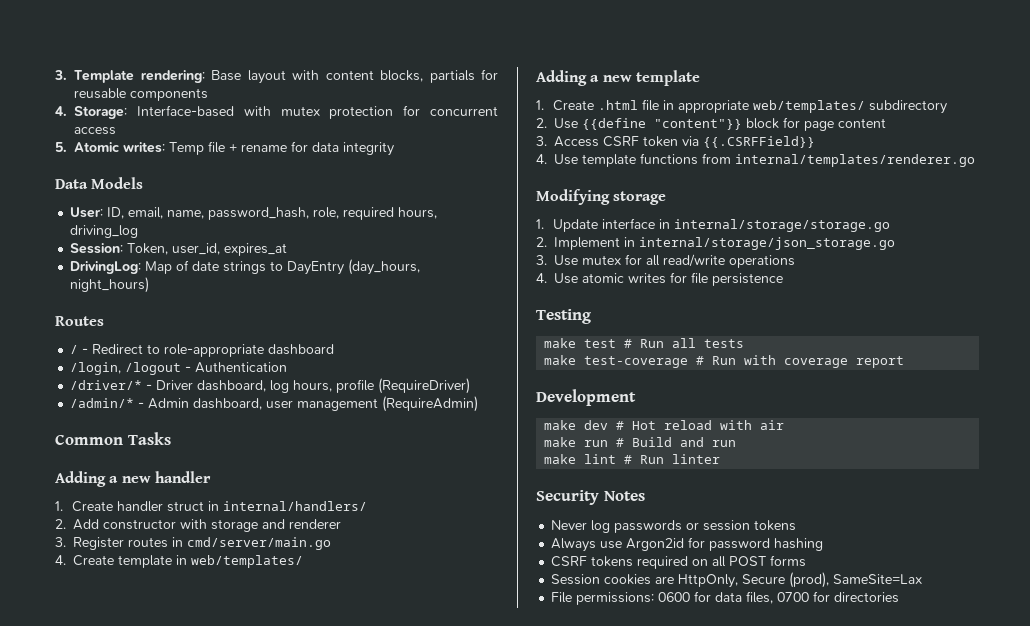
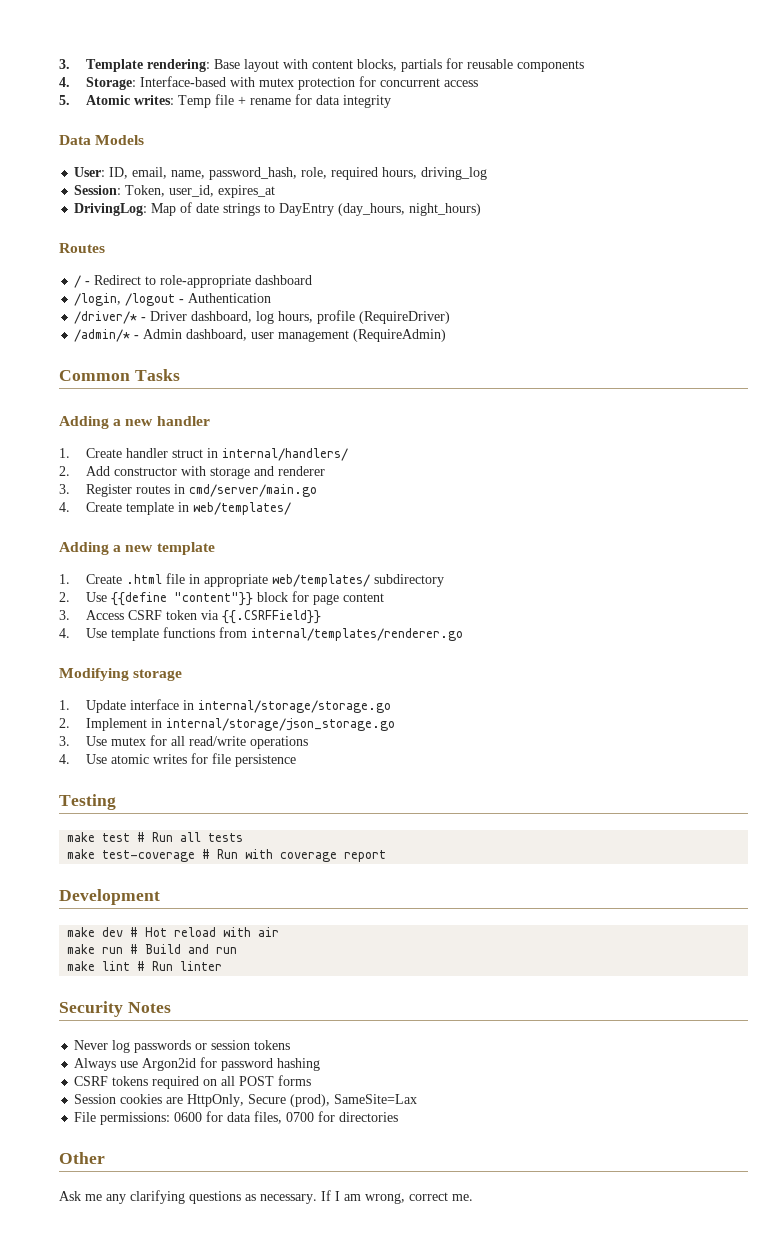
(900, 597) none -> [59,1152,105,1164] [59,1190,473,1204] // Other // Ask me any clarifying questions as necessary. If I am wrong, correct me.

